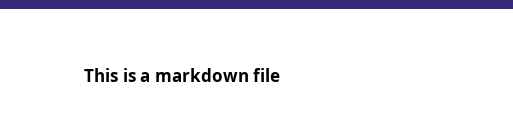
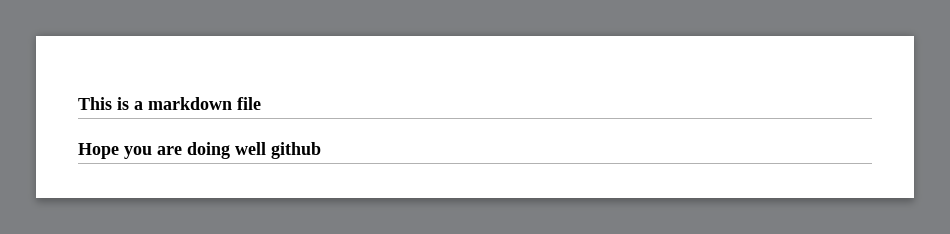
(281, 75) none -> [78,142,321,159] // Hope you are doing well github

